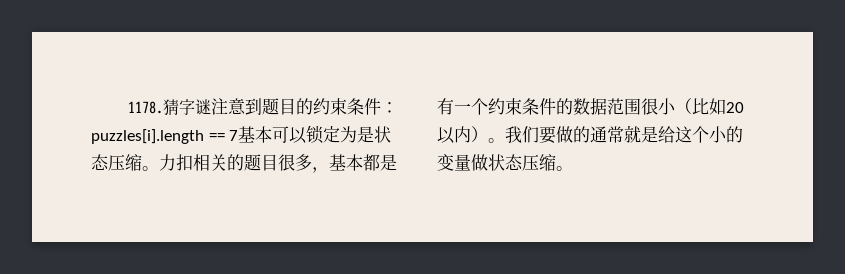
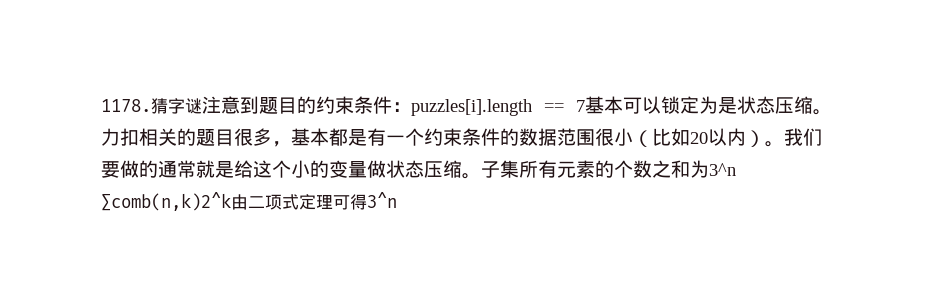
(573, 168) none -> [481,160,736,178] [101,192,397,211] 子集所有元素的个数之和为3^n ∑comb(n,k)2^k由二项式定理可得3^n

